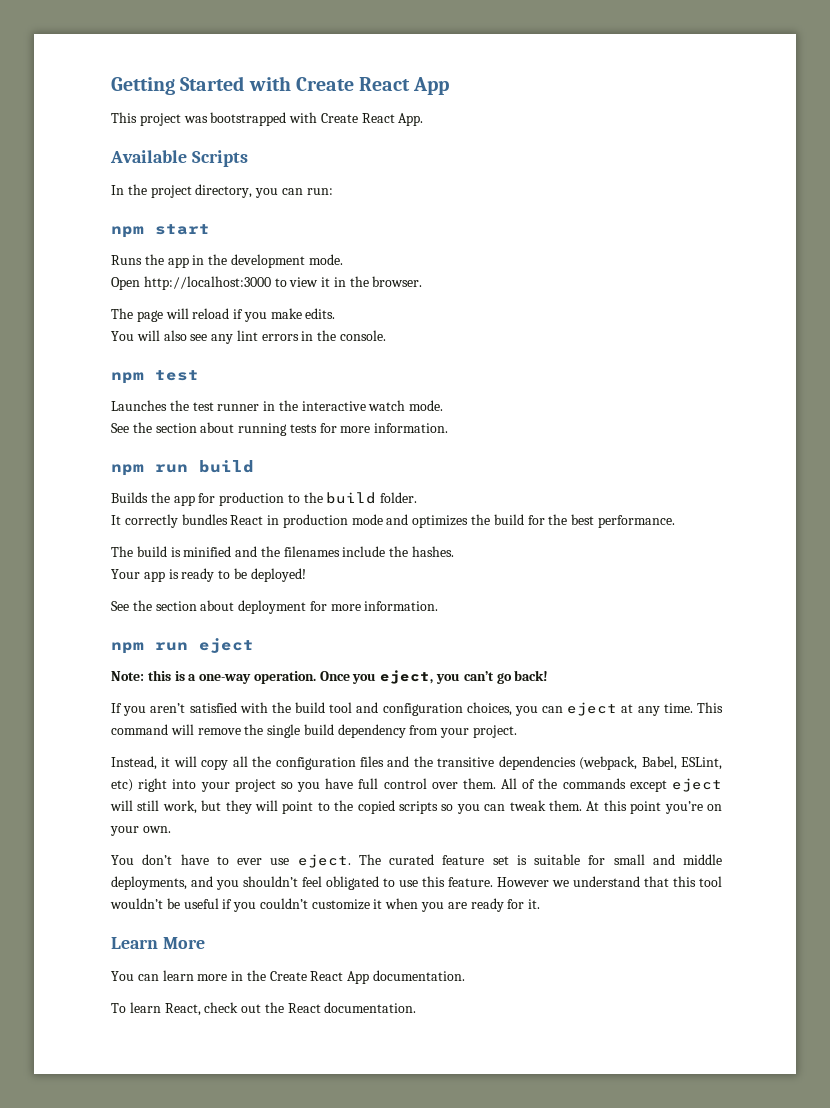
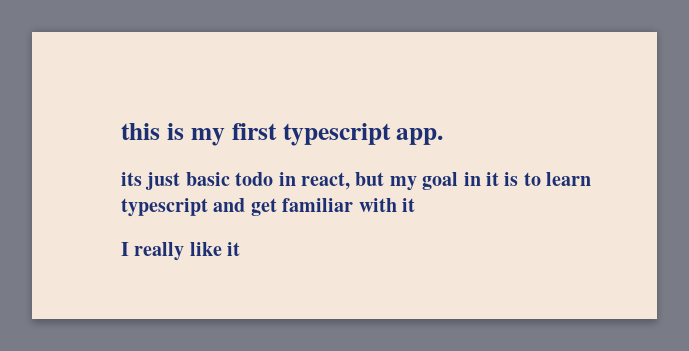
[111,76,450,95] [111,112,424,126] [110,150,248,167] [111,184,333,198] [111,224,210,238] [111,254,343,268] [111,276,423,290] [111,308,336,322] [111,330,387,344] [111,370,199,384] [111,400,444,411] [111,422,449,436] [111,460,254,476] [111,492,418,506] [111,514,675,528] [111,546,455,557] [111,568,306,582] [111,600,439,614] [111,638,254,654] [111,670,549,684] [111,702,723,716] [111,724,518,738] [111,756,722,770] [111,778,722,792] [110,800,722,814] [110,826,171,836] [111,854,722,868] [111,876,722,890] [110,898,541,912] [111,937,205,949] [111,970,466,984] [111,1002,417,1016] Getting Started with Create React App // This project was bootstrapped with Create React App. // Available Scripts // In the project directory, you can run: // npm start // Runs the app in the development mode. // Open http://localhost:3000 to view it in the browser. // The page will reload if you make edits. // You will also see any lint errors in the console. // npm test // Launches the test runner in the interactive watch mode. // See the section about running tests for more information. // npm run build // Builds the app for production to the build folder. // It correctly bundles React in production mode and optimizes the build for the best performance. // The build is minified and the filenames include the hashes. // Your app is ready to be deployed! // See the section about deployment for more information. // npm run eject // Note: this is a one-way operation. Once you eject, you can’t go back! // If you aren’t satisfied with the build tool and configuration choices, you can eject at any time. This command will remove the single build dependency from your project. // Instead, it will copy all the configuration files and the transitive dependencies (webpack, Babel, ESLint, etc) right into your project so you have full control over them. All of the commands except eject will still work, but they will point to the copied scripts so you can tweak them. At this point you’re on your own. // You don’t have to ever use eject. The curated feature set is suitable for small and middle deployments, and you shouldn’t feel obligated to use this feature. However we understand that this tool wouldn’t be useful if you couldn’t customize it when you are ready for it. // Learn More // You can learn more in the Create React App documentation. // To learn React, check out the React documentation. -> [121,123,444,146] [121,172,592,191] [121,198,415,217] [121,242,241,261] this is my first typescript app. // its just basic todo in react, but my goal in it is to learn typescript and get familiar with it // I really like it

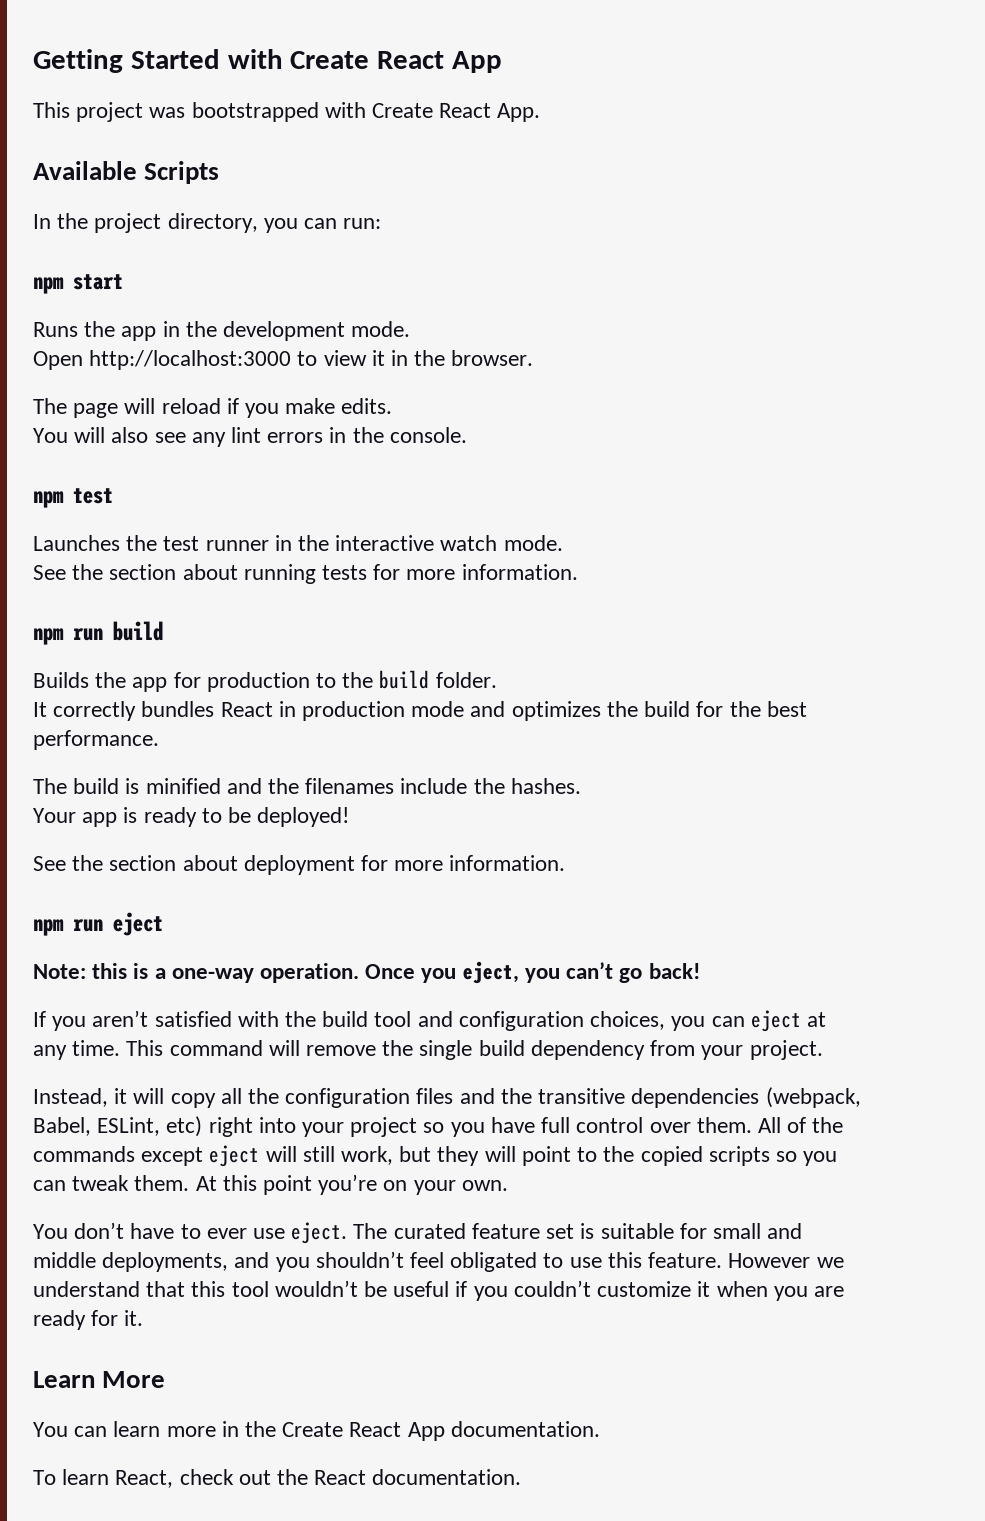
[121,123,444,146] [121,172,592,191] [121,198,415,217] [121,242,241,261] this is my first typescript app. // its just basic todo in react, but my goal in it is to learn typescript and get familiar with it // I really like it -> [33,49,503,73] [33,102,541,122] [33,161,220,184] [33,213,382,233] [33,274,123,294] [33,321,411,341] [33,350,534,370] [33,398,393,418] [33,427,467,447] [33,488,113,508] [33,535,563,551] [33,564,578,584] [33,621,163,645] [33,670,497,692] [33,701,807,721] [33,730,159,750] [33,778,581,794] [33,807,350,827] [33,855,566,875] [33,912,163,936] [33,961,700,984] [33,1010,826,1032] [33,1040,823,1060] [33,1087,861,1108] [33,1116,844,1137] [33,1145,838,1167] [33,1174,508,1195] [33,1222,803,1244] [33,1251,844,1272] [33,1280,844,1301] [33,1310,144,1330] [33,1371,166,1388] [33,1421,600,1441] [33,1469,522,1488] Getting Started with Create React App // This project was bootstrapped with Create React App. // Available Scripts // In the project directory, you can run: // npm start // Runs the app in the development mode. // Open http://localhost:3000 to view it in the browser. // The page will reload if you make edits. // You will also see any lint errors in the console. // npm test // Launches the test runner in the interactive watch mode. // See the section about running tests for more information. // npm run build // Builds the app for production to the build folder. // It correctly bundles React in production mode and optimizes the build for the best performance. // The build is minified and the filenames include the hashes. // Your app is ready to be deployed! // See the section about deployment for more information. // npm run eject // Note: this is a one-way operation. Once you eject, you can’t go back! // If you aren’t satisfied with the build tool and configuration choices, you can eject at any time. This command will remove the single build dependency from your project. // Instead, it will copy all the configuration files and the transitive dependencies (webpack, Babel, ESLint, etc) right into your project so you have full control over them. All of the commands except eject will still work, but they will point to the copied scripts so you can tweak them. At this point you’re on your own. // You don’t have to ever use eject. The curated feature set is suitable for small and middle deployments, and you shouldn’t feel obligated to use this feature. However we understand that this tool wouldn’t be useful if you couldn’t customize it when you are ready for it. // Learn More // You can learn more in the Create React App documentation. // To learn React, check out the React documentation.

